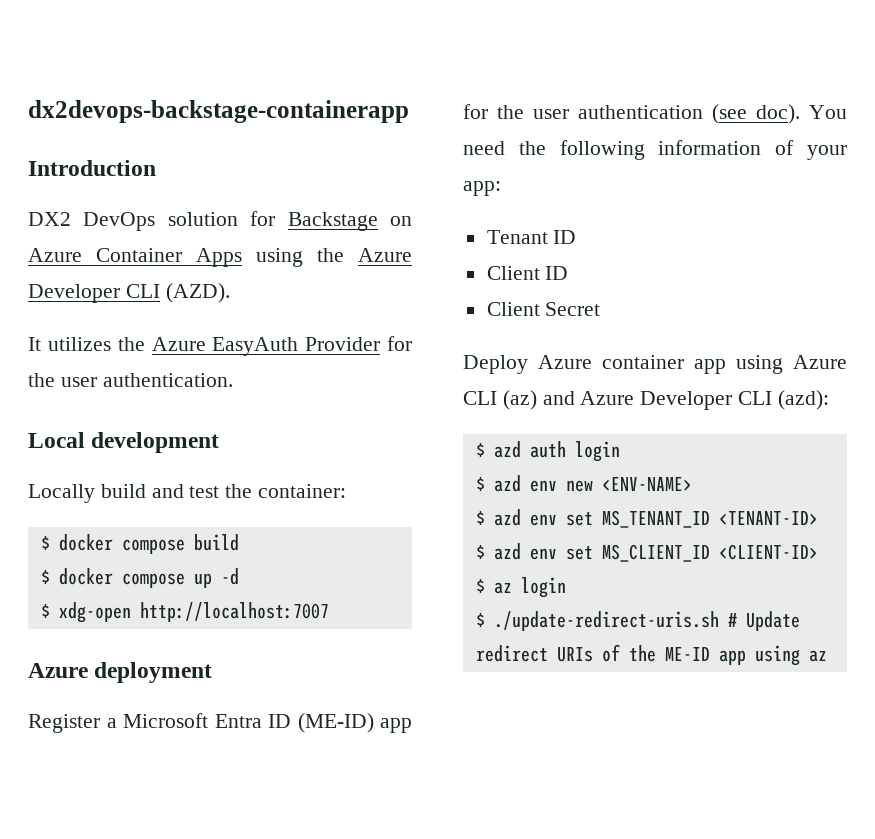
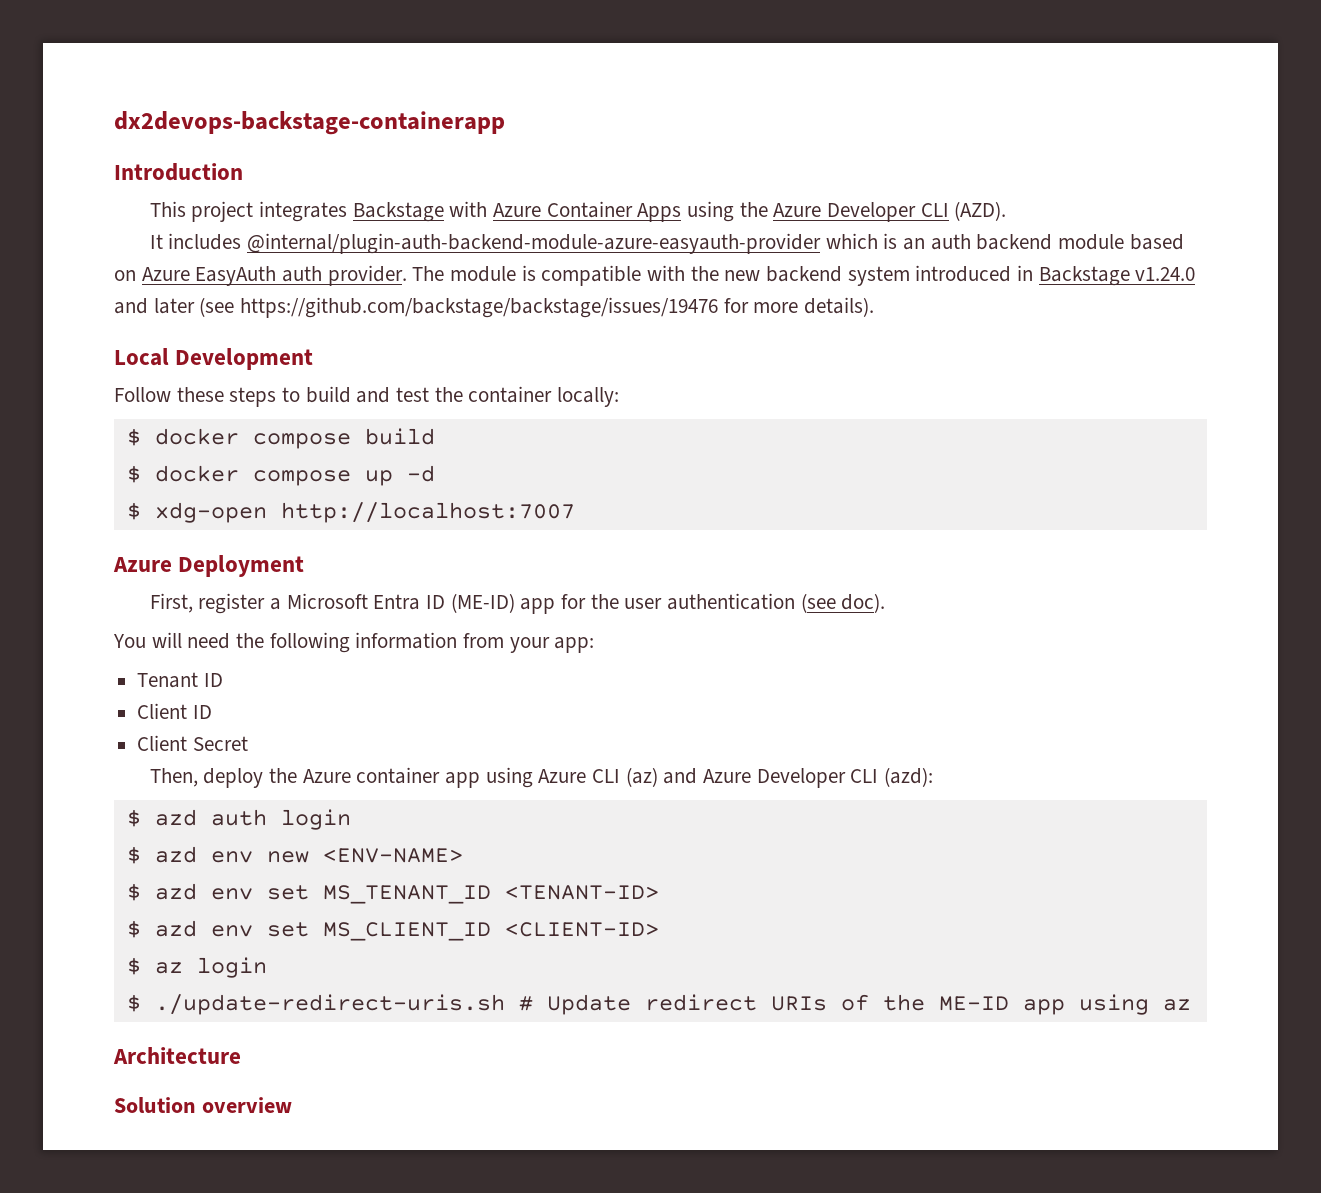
[28,211,412,231] DX2 DevOps solution for Backstage on -> [149,201,488,222] This project integrates Backstage with
[47,336,412,356] [28,373,233,387] [28,432,220,453] [28,484,95,503] utilizes the Azure EasyAuth Provider for the user authentication. // Local development // Locally -> [168,233,1184,254] [114,265,1196,286] [114,297,875,318] [114,348,314,370] [114,387,301,407] includes @internal/plugin-auth-backend-module-azure-easyauth-provider which is an auth backend module based on Azure EasyAuth auth provider. The module is compatible with the new backend system introduced in Backstage v1.24.0 and later (see https://github.com/backstage/backstage/issues/19476 for more details). // Local Development // Follow these steps to
[258,484,347,498] container: -> [468,386,620,407] container locally:
[94,662,213,683] [28,714,100,733] deployment // Register -> [178,555,305,577] [149,593,266,614] Deployment // First, register
[809,105,847,119] You -> [113,632,182,648] // You will
[775,140,795,155] of -> [463,633,505,648] from
[463,355,528,374] Deploy -> [149,768,298,788] Then, deploy the
(827, 656) none -> [113,1047,241,1064] [114,1097,292,1113] // Architecture // Solution overview

